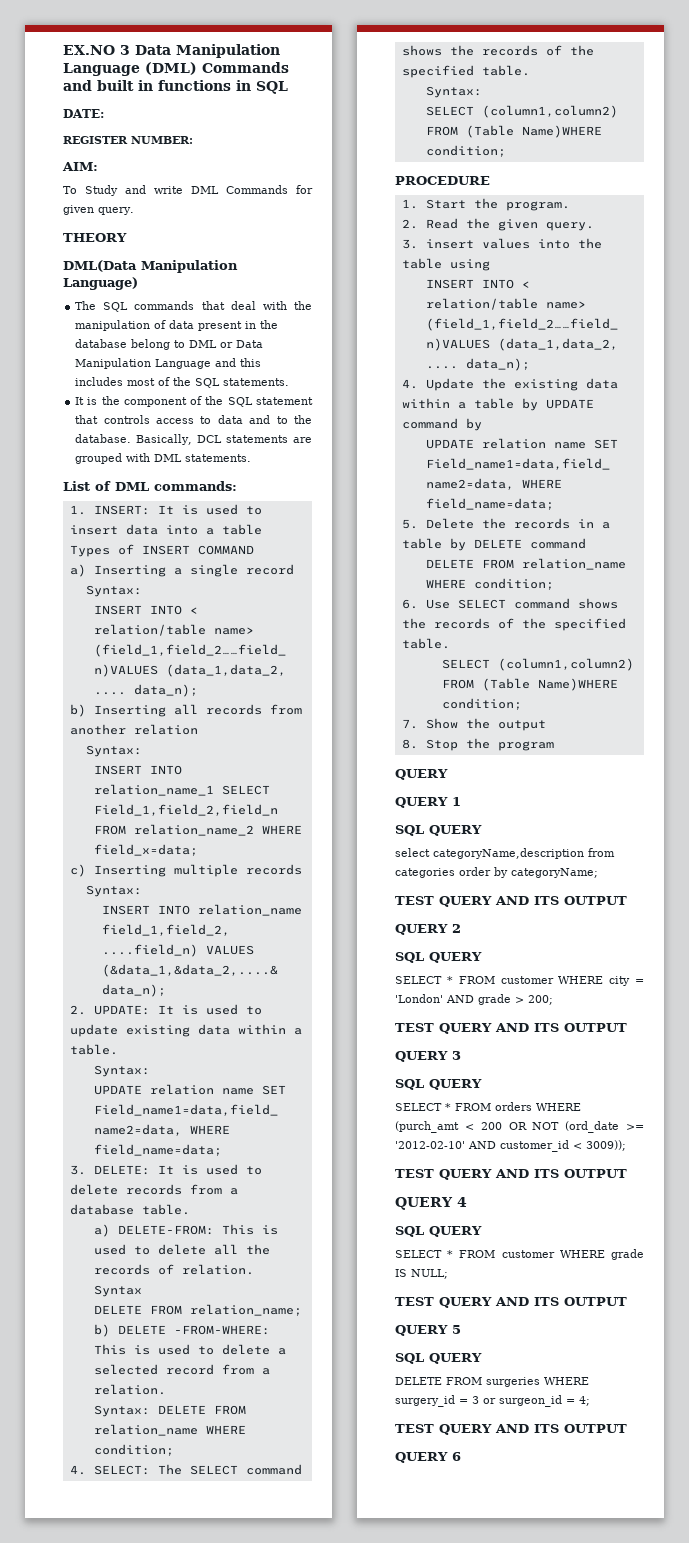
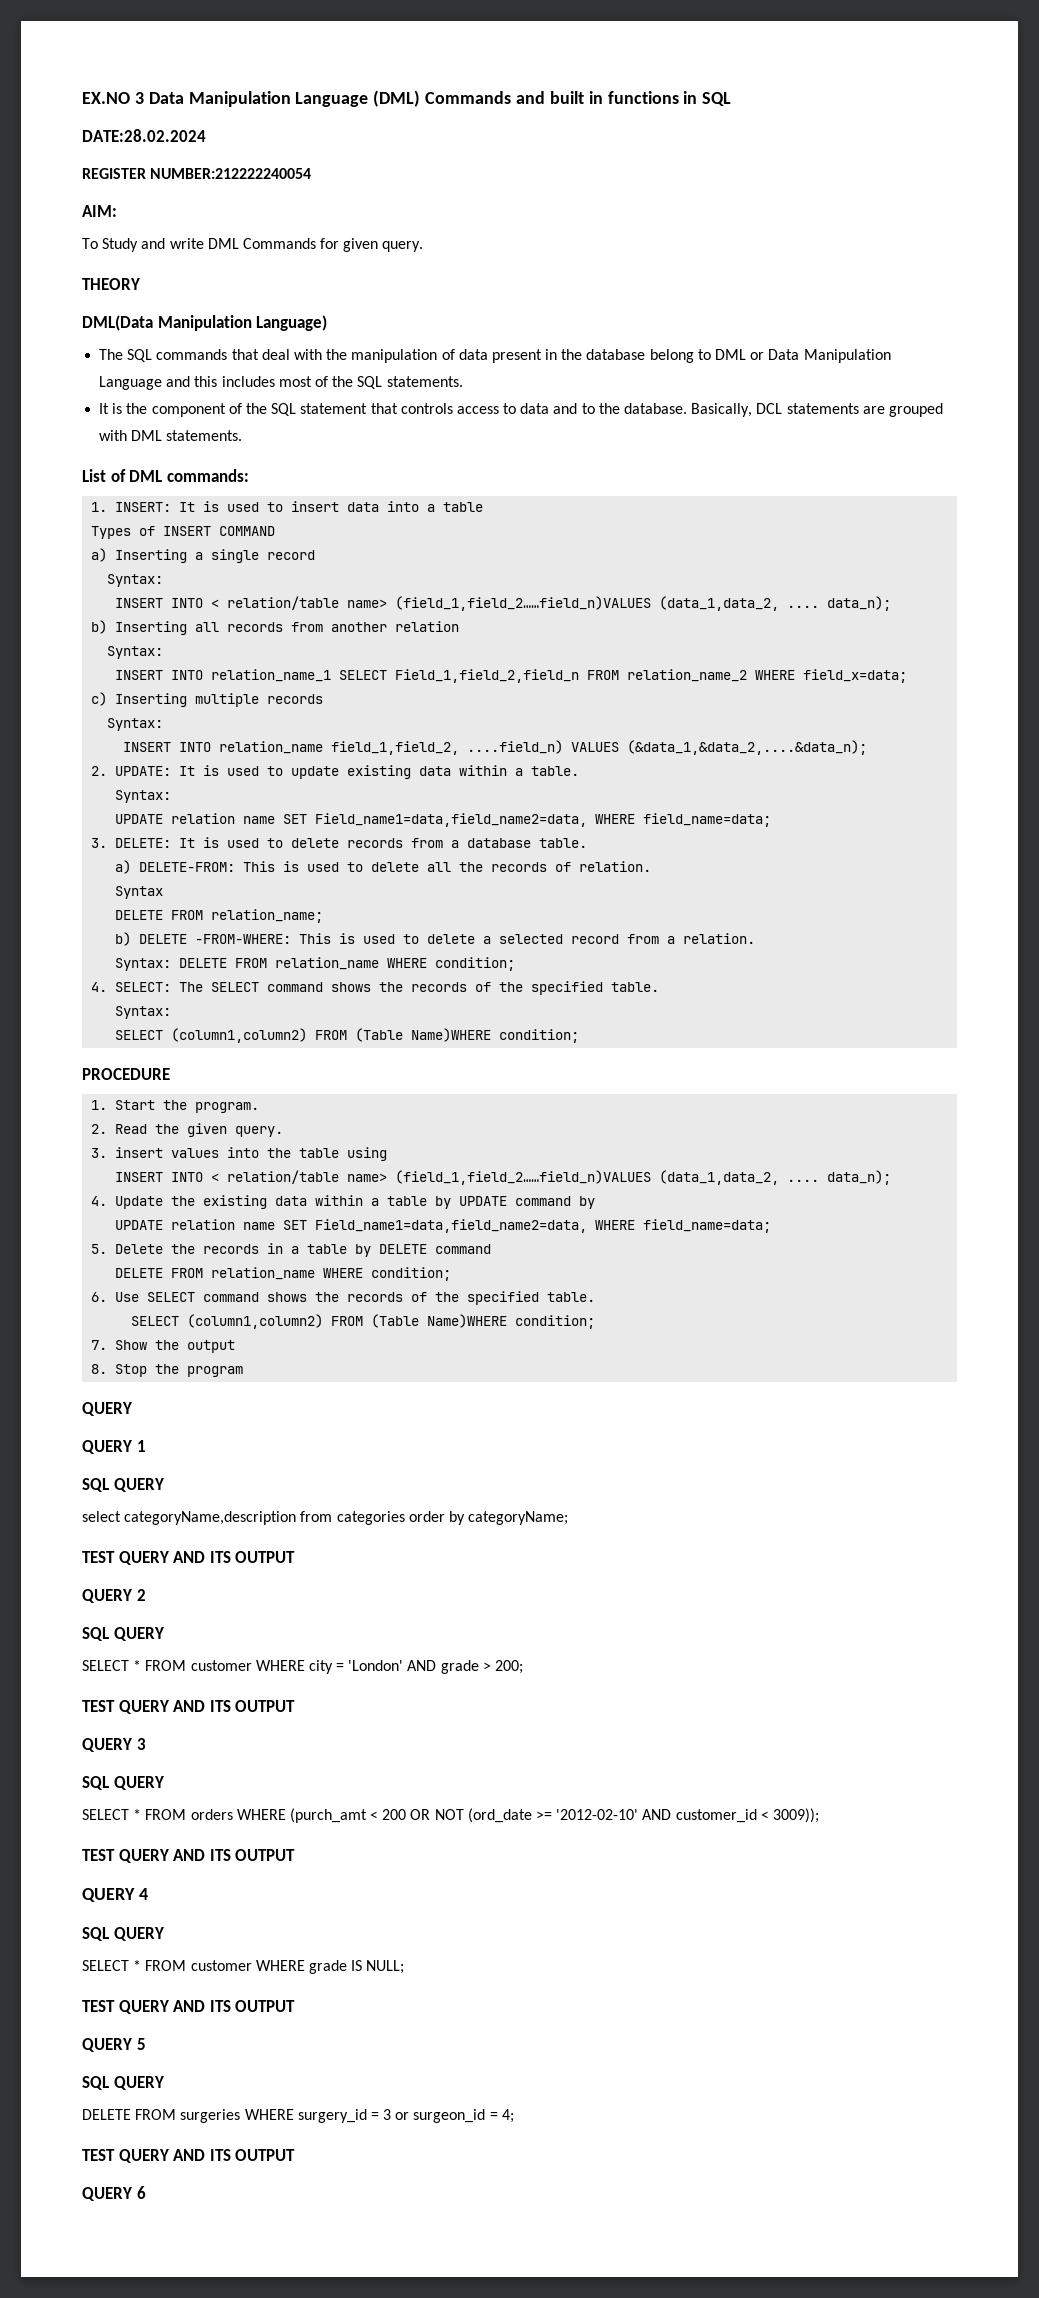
[63,109,104,118] DATE: -> [82,129,206,142] DATE:28.02.2024
[131,136,193,144] NUMBER: -> [150,168,312,179] NUMBER:212222240054

